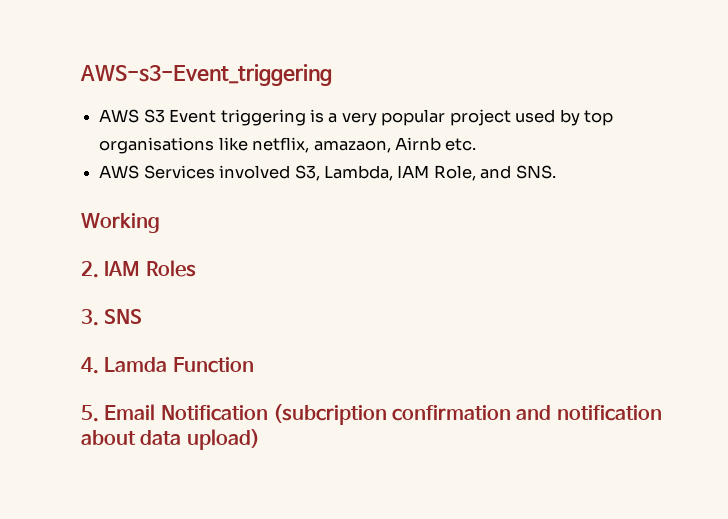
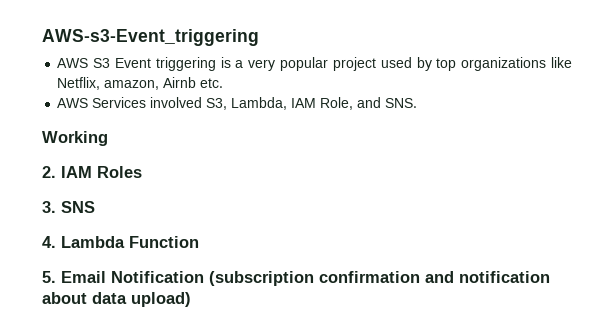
[99,137,391,154] organisations like netflix, amazaon, -> [461,57,573,71] [57,77,160,90] organizations like Netflix, amazon,
[104,357,168,372] Lamda -> [61,236,125,248] Lambda
[272,404,387,425] (subcription -> [209,271,314,286] (subscription

